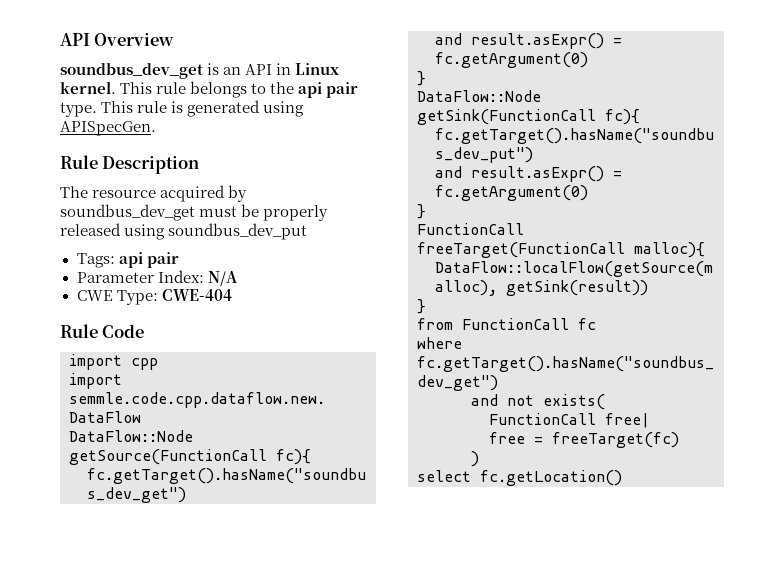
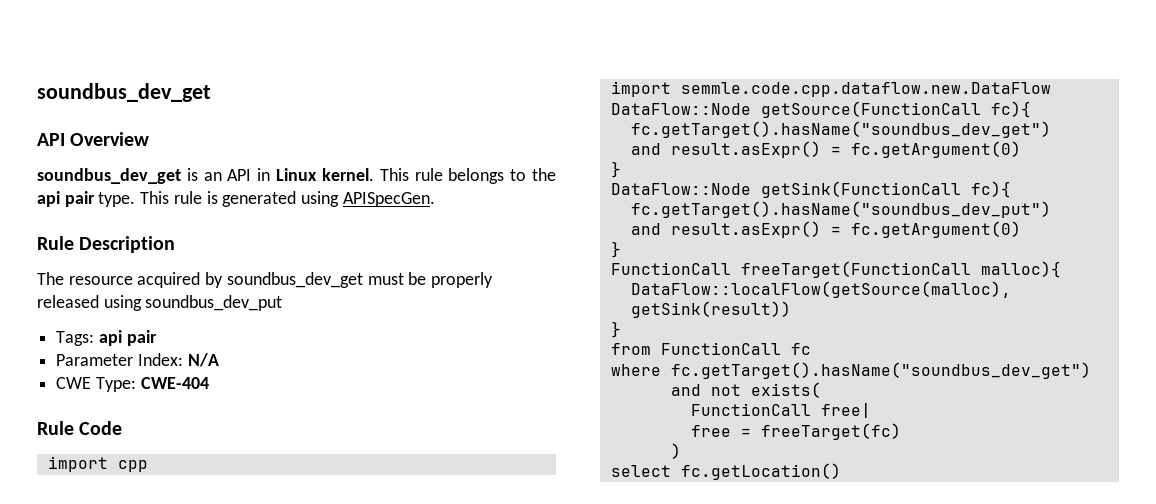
(60, 39) none -> [37,83,211,102] soundbus_dev_get //

